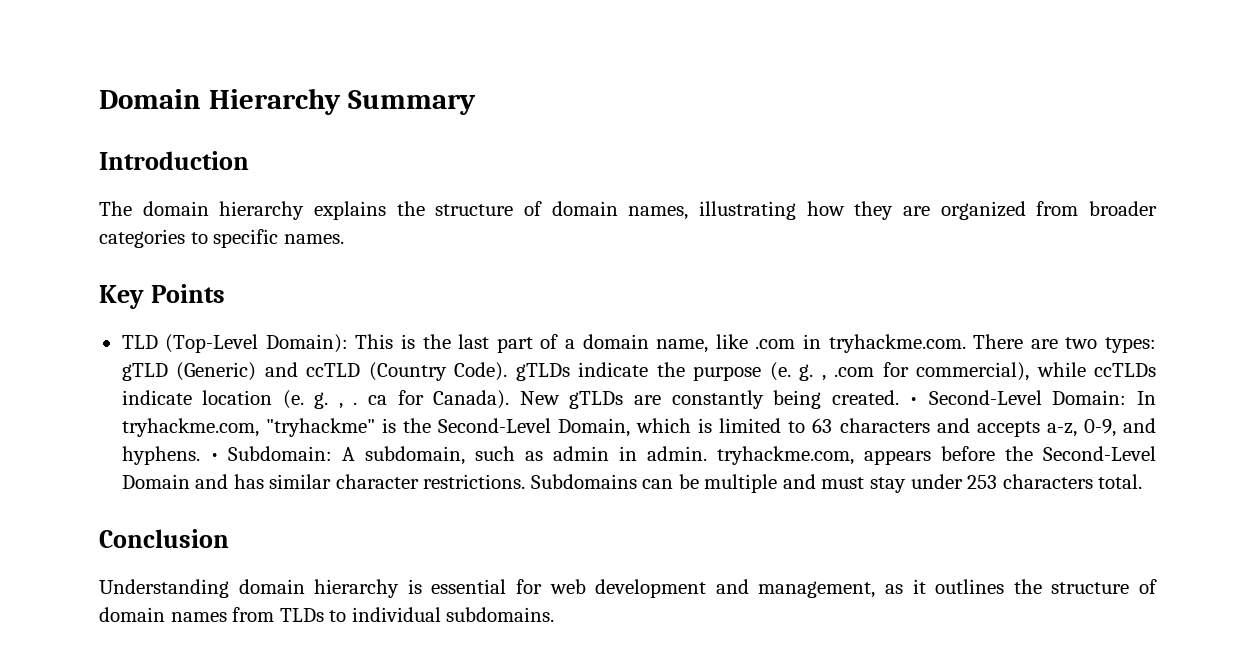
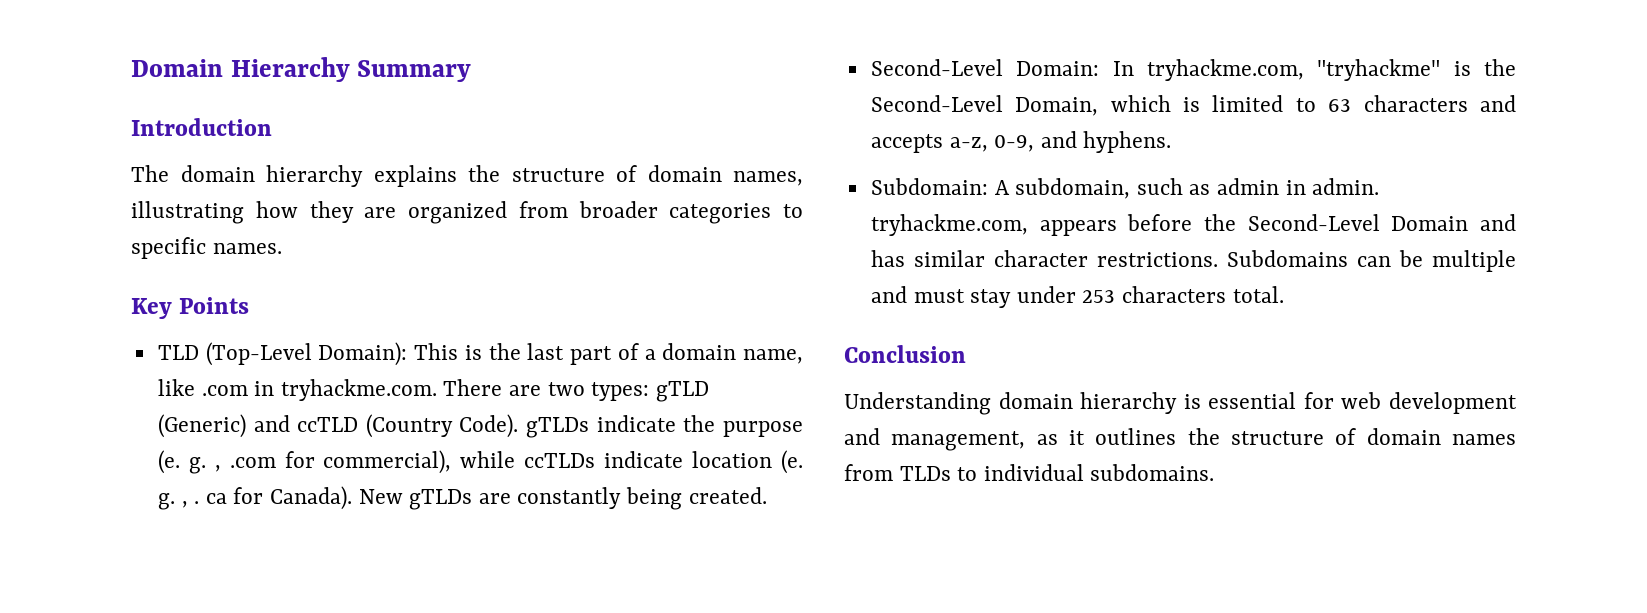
[909,397,919,405] • -> (767, 495) //
[209,453,219,461] • -> (1172, 142) //

